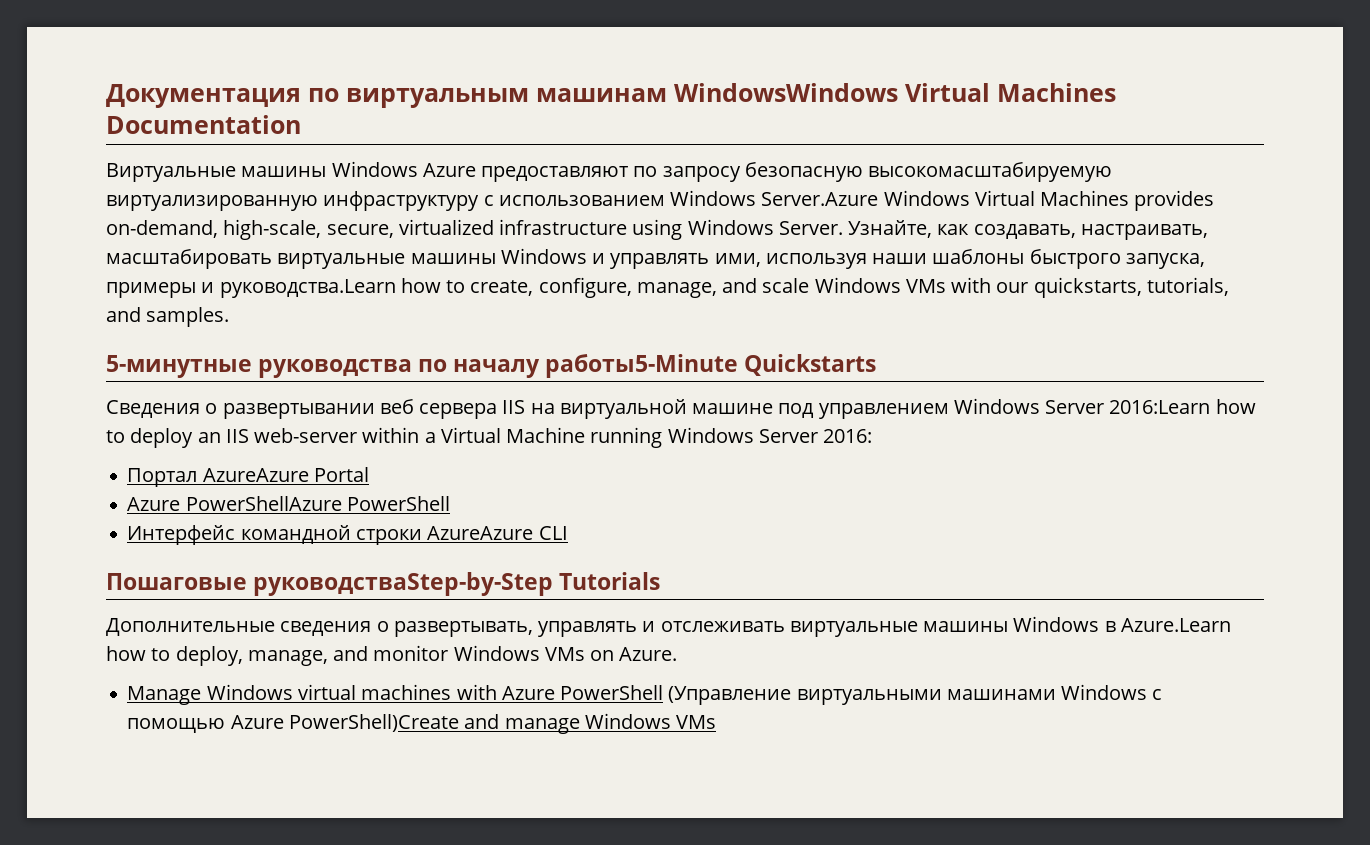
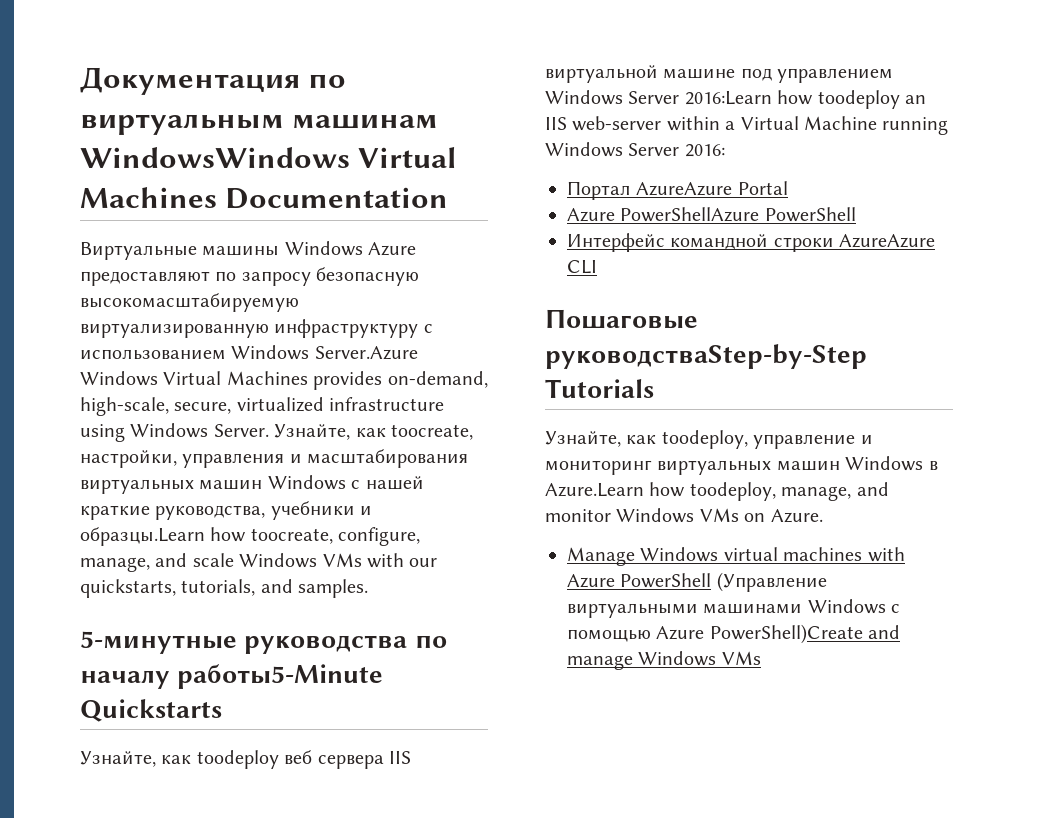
[973,224,1208,240] [106,248,1205,269] [106,278,534,298] создавать, настраивать, масштабировать виртуальные машины Windows и управлять ими, используя наши шаблоны быстрого запуска, примеры и руководства.Learn how to create, -> [391,424,473,440] [80,449,469,468] [80,475,424,494] [80,501,373,520] [80,527,333,546] toocreate, настройки, управления и масштабирования виртуальных машин Windows с нашей краткие руководства, учебники и образцы.Learn how toocreate,
[106,400,375,419] Сведения о развертывании -> [80,750,279,769] Узнайте, как toodeploy
[530,403,555,414] на -> (411, 757) none
[106,428,194,448] to deploy -> [817,90,900,109] toodeploy
[106,618,1009,637] Дополнительные сведения о развертывать, управлять и отслеживать виртуальные машины -> [545,430,873,449] [545,460,840,475] Узнайте, как toodeploy, управление и мониторинг виртуальных машин
[151,646,243,666] to deploy, -> [689,482,776,501] toodeploy,

